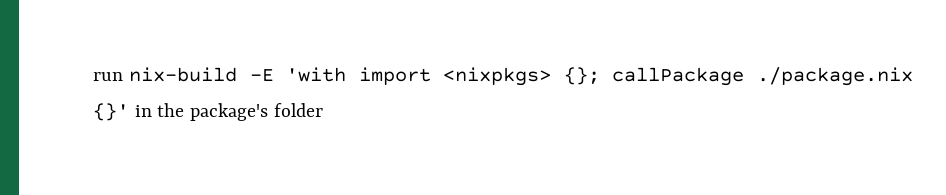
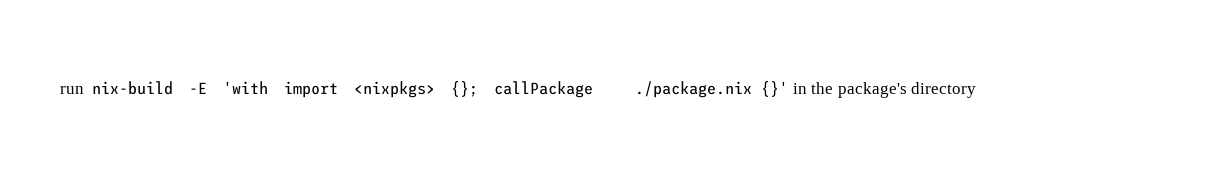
[273,103,323,117] folder -> [911,82,977,98] directory

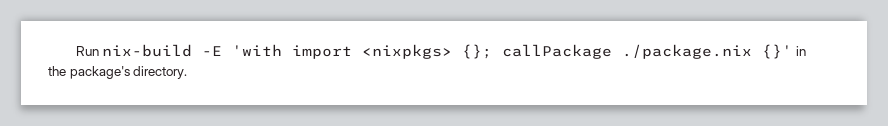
[60,86,84,94] run -> [75,46,99,56] Run
[911,82,977,98] directory -> [133,66,188,79] directory.

